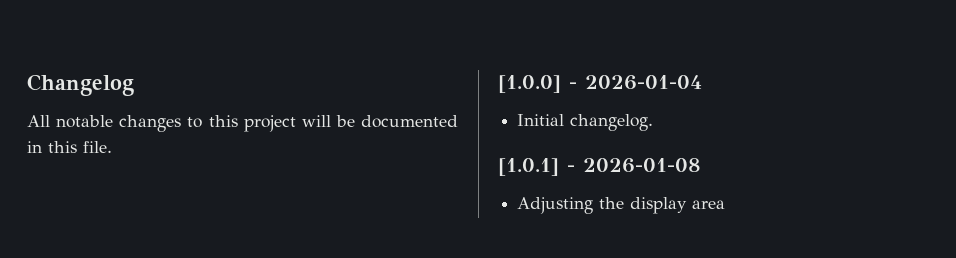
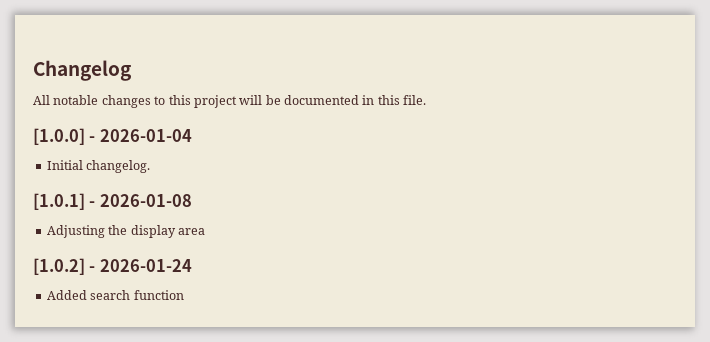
(726, 204) none -> [33,258,192,275] [46,290,184,300] // [1.0.2] - 2026-01-24 // Added search function

